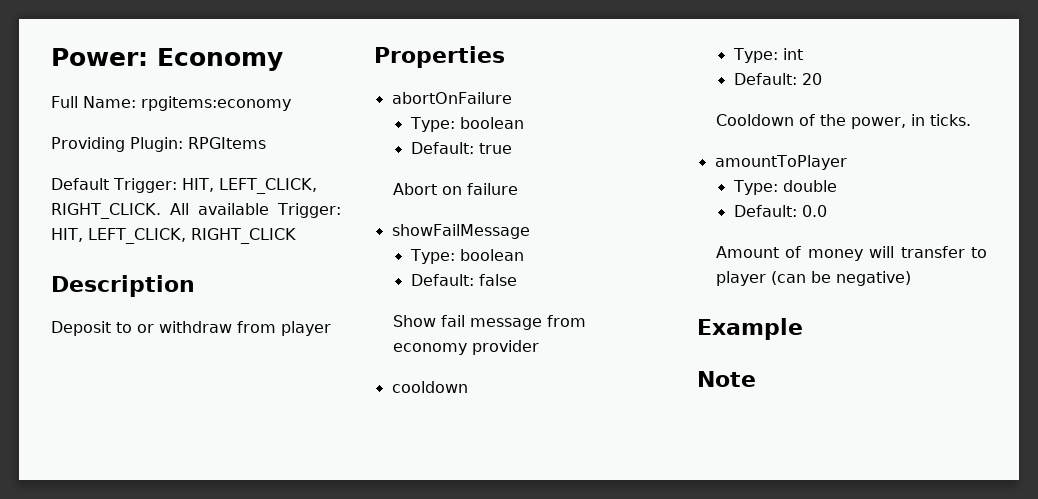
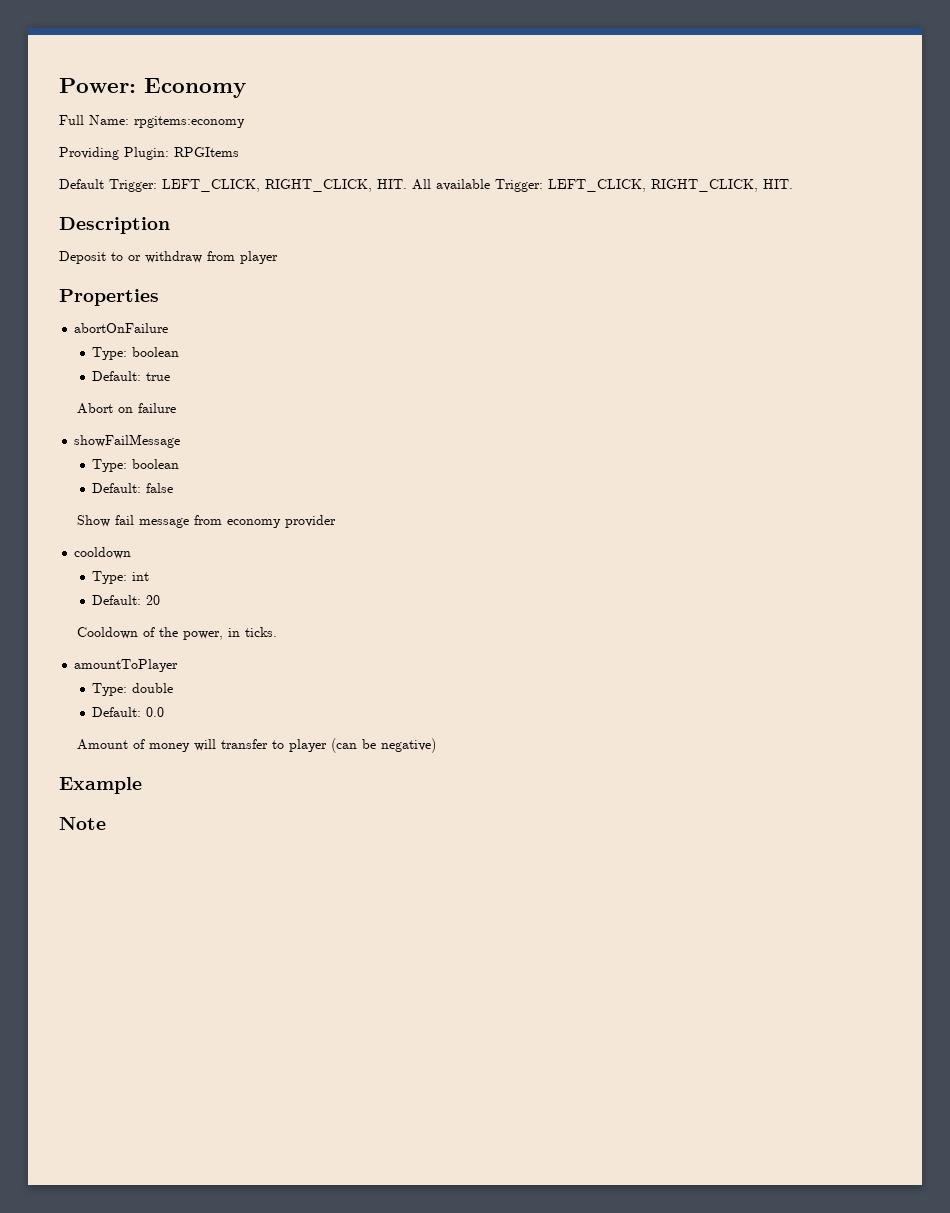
[181,178,317,194] [51,203,342,219] [51,228,296,244] HIT, LEFT_CLICK, RIGHT_CLICK. All available Trigger: HIT, LEFT_CLICK, RIGHT_CLICK -> [162,179,793,192] LEFT_CLICK, RIGHT_CLICK, HIT. All available Trigger: LEFT_CLICK, RIGHT_CLICK, HIT.

